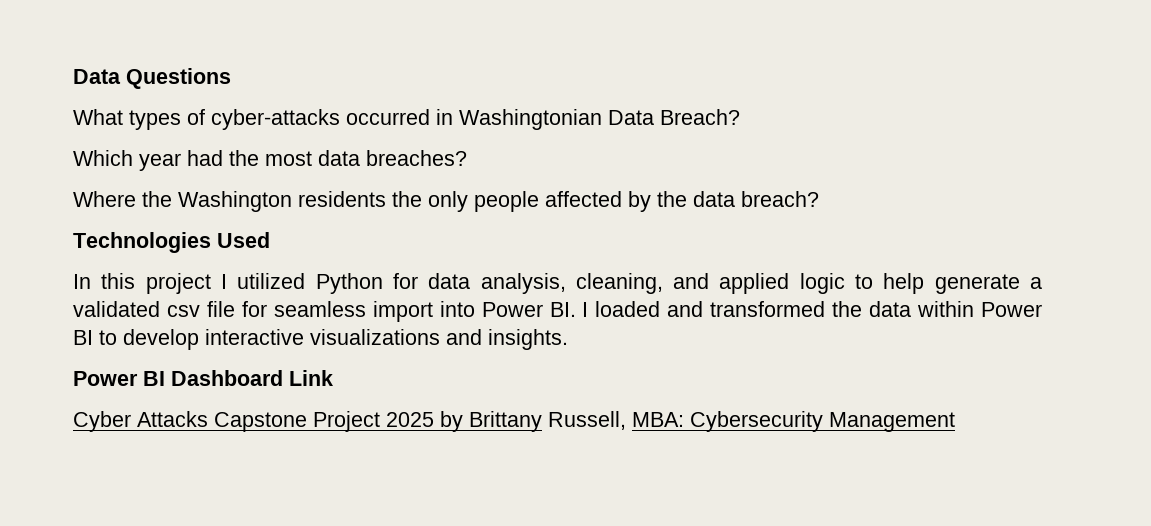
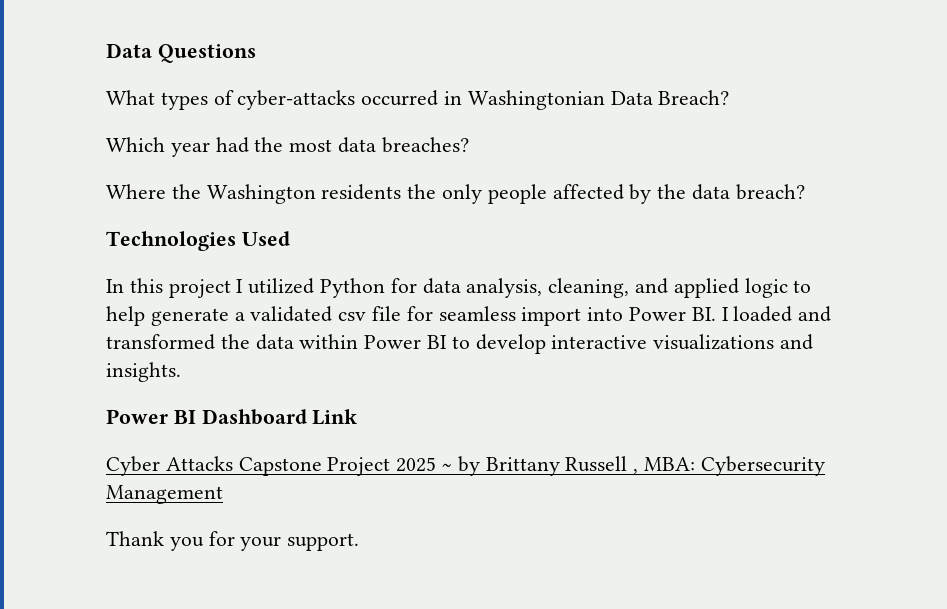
(434, 419) none -> [442,463,453,471] ~
[548,411,626,430] Russell, -> [565,456,639,474] Russell ,
(955, 422) none -> [106,531,360,551] // Thank you for your support.

